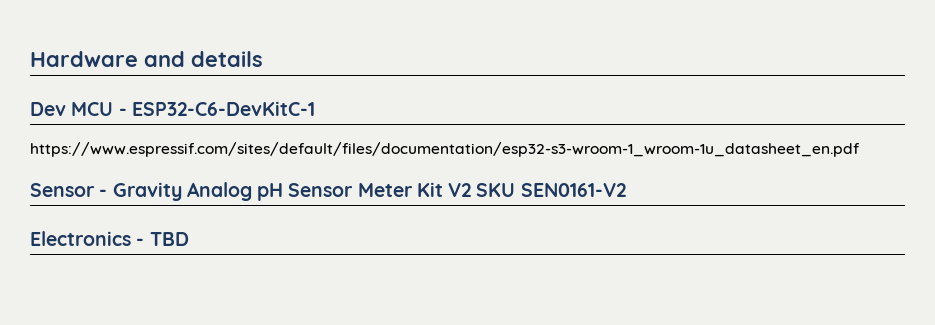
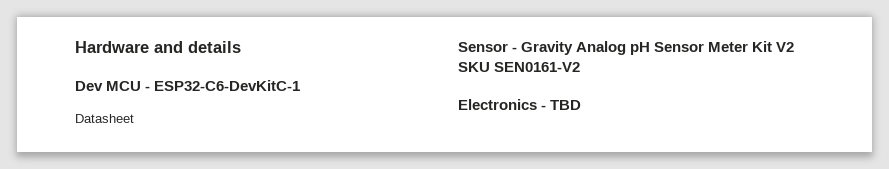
[30,142,860,157] https://www.espressif.com/sites/default/files/documentation/esp32-s3-wroom-1_wroom-1u_datasheet_en.pdf -> [75,114,134,123] Datasheet

